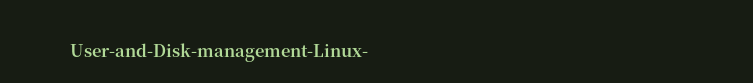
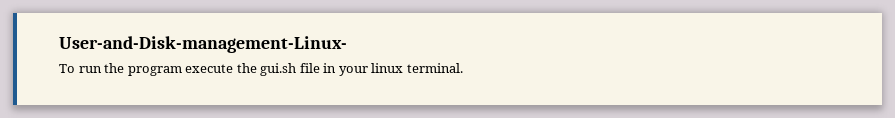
(368, 52) none -> [59,63,463,76] // To run the program execute the gui.sh file in your linux terminal.

